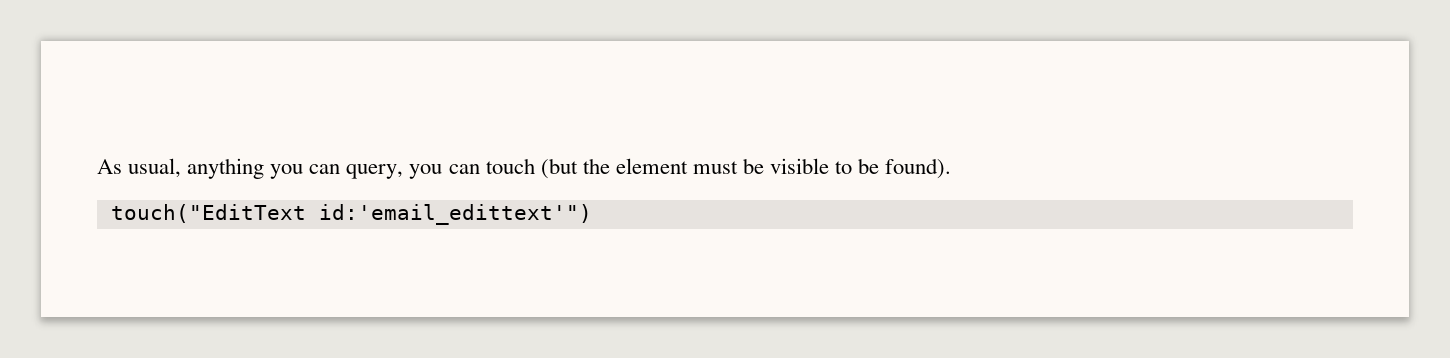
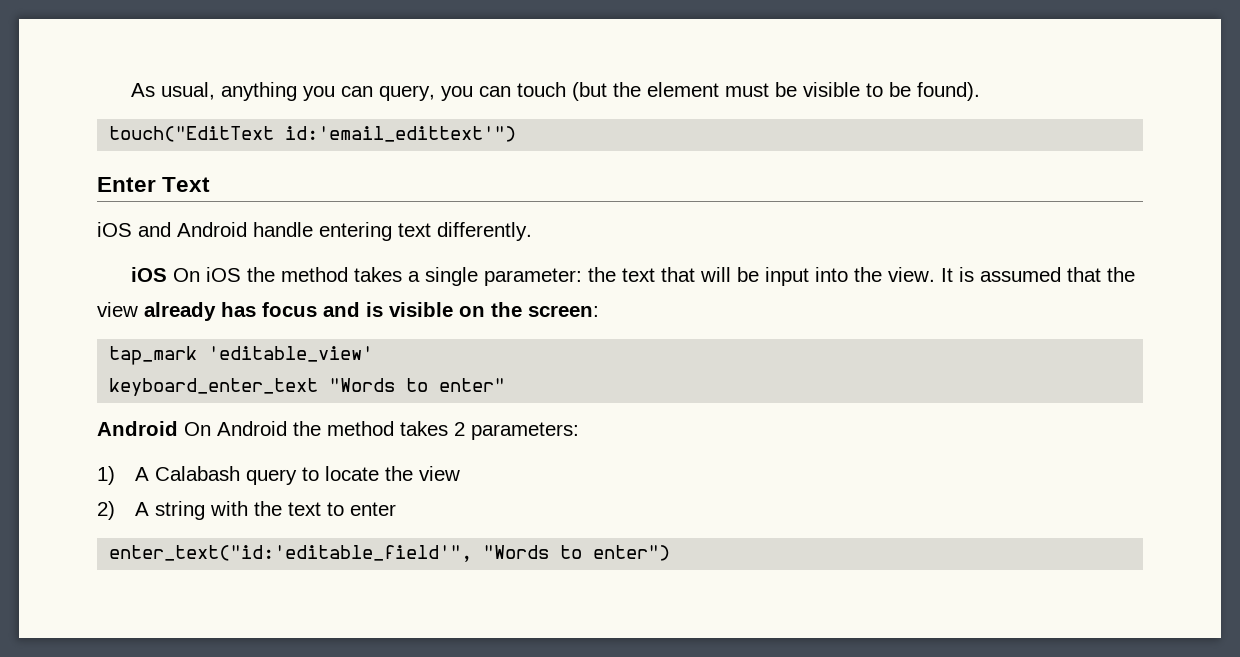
(592, 214) none -> [97,177,211,192] [97,222,532,241] [130,267,1135,286] [97,302,599,321] [109,346,374,365] [109,378,506,396] [97,421,579,440] [97,466,460,485] [97,501,396,520] [109,545,671,562] // Enter Text // iOS and Android handle entering text differently. // iOS On iOS the method takes a single parameter: the text that will be input into the view. It is assumed that the view already has focus and is visible on the screen: // tap_mark 'editable_view' // keyboard_enter_text "Words to enter" // Android On Android the method takes 2 parameters: // 1) A Calabash query to locate the view // 2) A string with the text to enter // enter_text("id:'editable_field'", "Words to enter")

